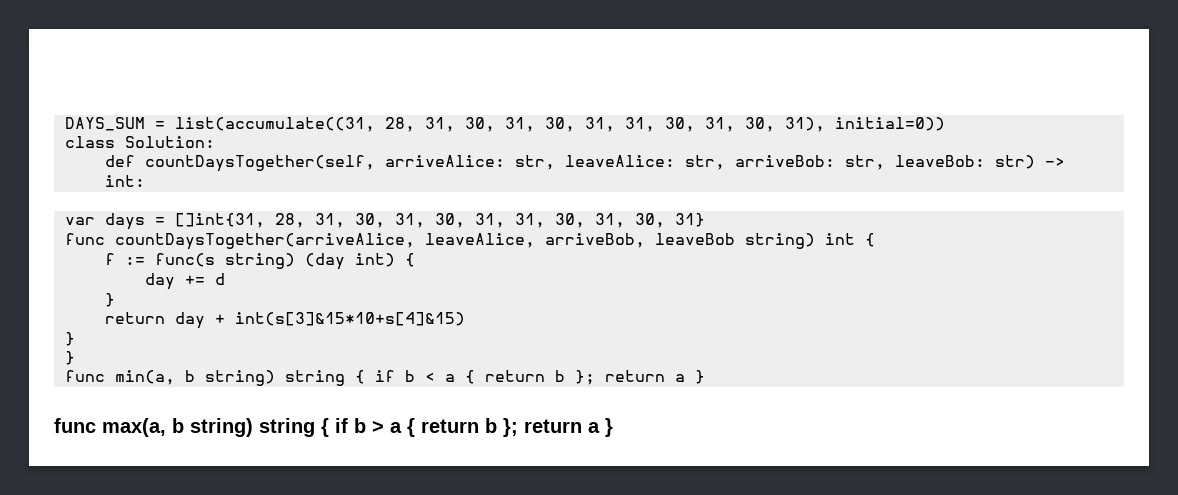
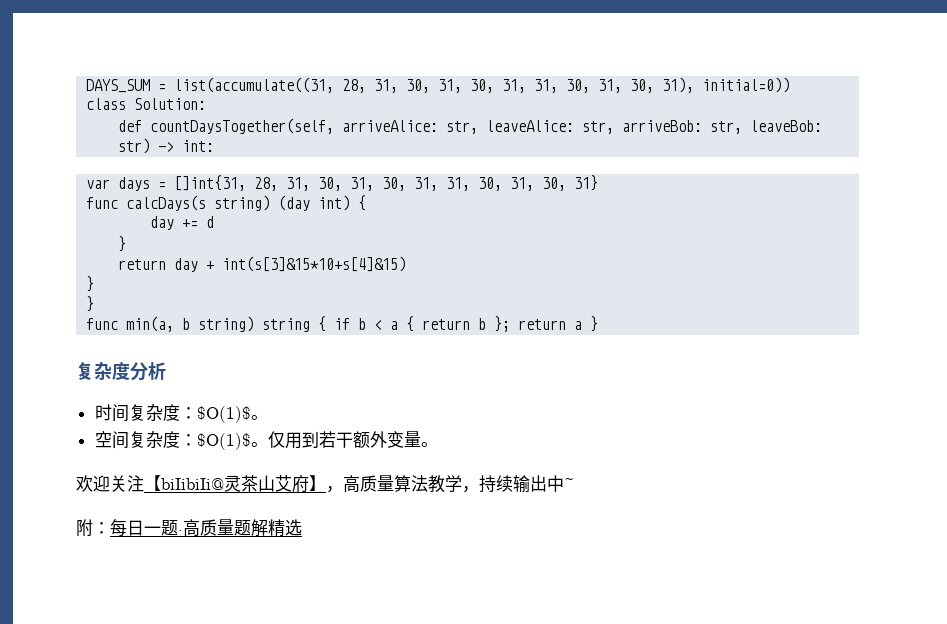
[115,233,876,250] [105,253,216,267] countDaysTogether(arriveAlice, leaveAlice, arriveBob, leaveBob string) int { // f := func(s -> [126,195,207,211] calcDays(s
[54,418,613,437] func max(a, b string) string { if b > a { return b }; return a } -> [76,362,166,381] [94,404,268,423] [94,431,438,450] [76,475,574,493] [76,519,302,537] 复杂度分析 // 时间复杂度：$O(1)$。 // 空间复杂度：$O(1)$。仅用到若干额外变量。 // 欢迎关注【biIibiIi@灵茶山艾府】，高质量算法教学，持续输出中~ // 附：每日一题·高质量题解精选

